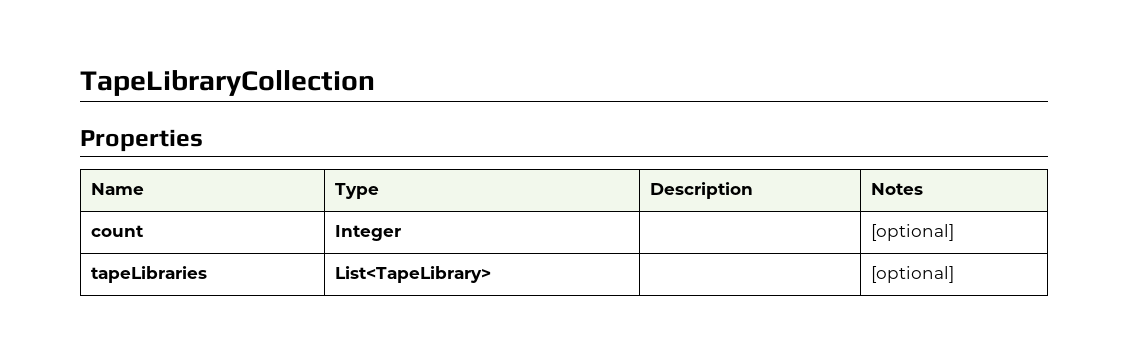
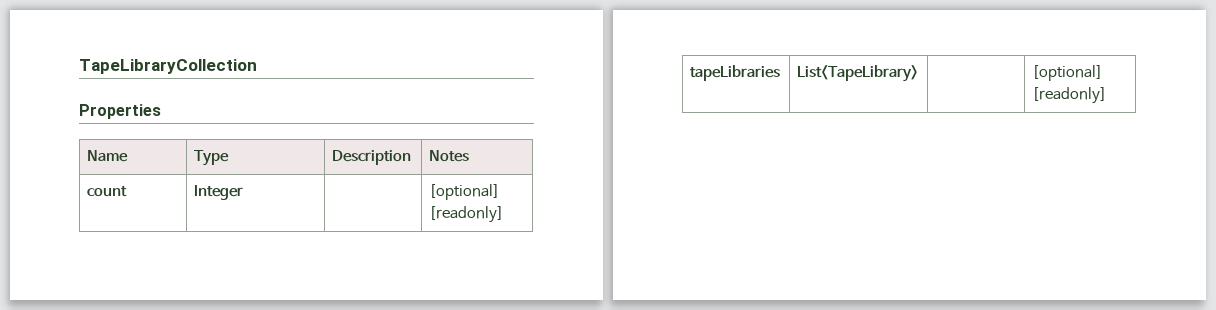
(954, 232) none -> [429,206,505,223] [readonly]
(954, 274) none -> [1032,87,1108,104] [readonly]

